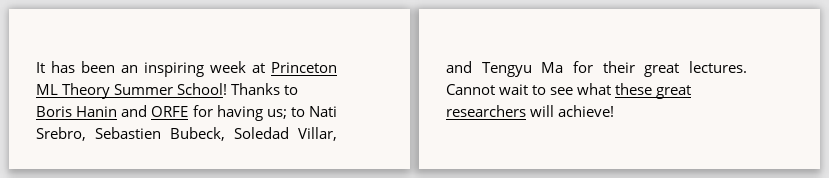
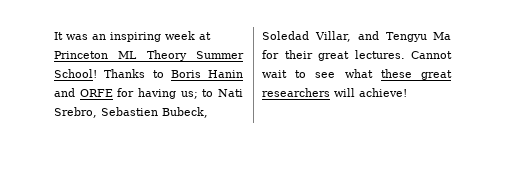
[51,61,116,73] has been -> [66,34,88,40] was

